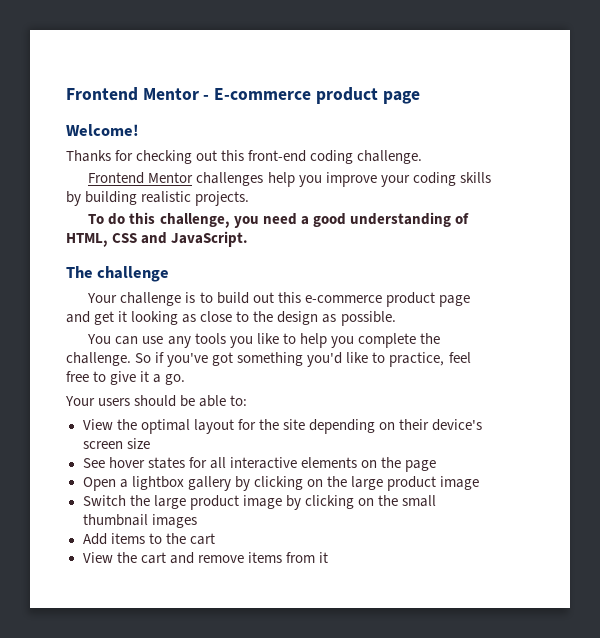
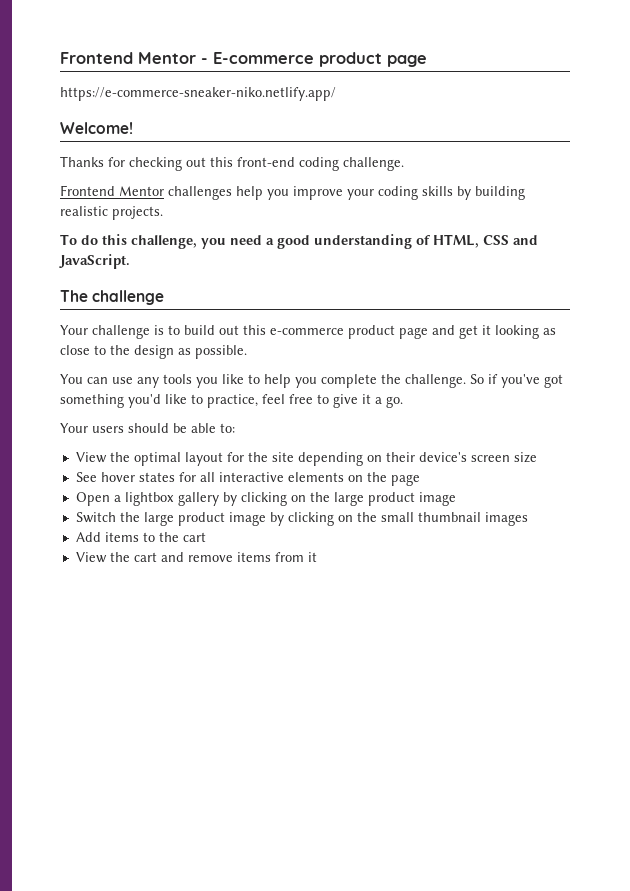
(420, 97) none -> [60,87,336,101] // https://e-commerce-sneaker-niko.netlify.app/

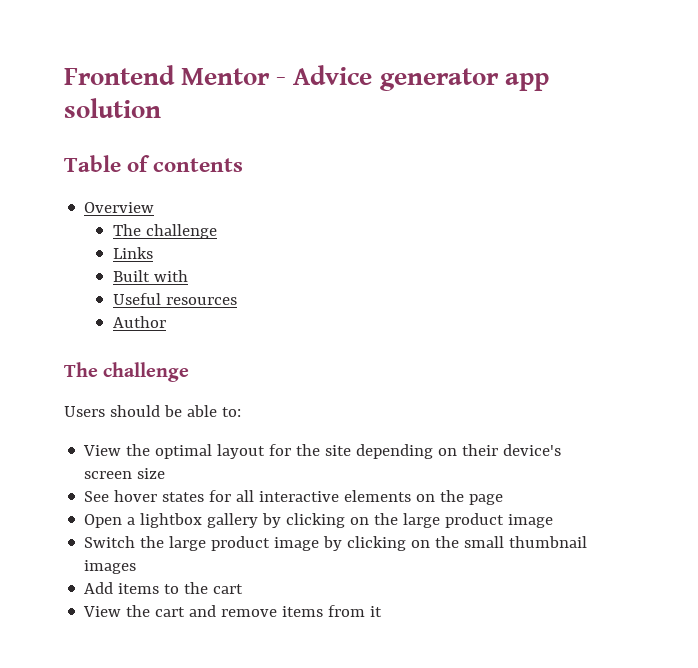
[213,52,427,67] [60,87,336,101] [60,122,133,134] [60,156,404,171] [60,185,525,200] [60,206,163,220] [60,234,538,249] [59,254,130,269] [60,290,165,305] [60,325,556,339] [60,345,247,359] [60,374,563,388] [60,394,403,408] [60,423,124,433] E-commerce product page // https://e-commerce-sneaker-niko.netlify.app/ // Welcome! // Thanks for checking out this front-end coding challenge. // Frontend Mentor challenges help you improve your coding skills by building realistic projects. // To do this challenge, you need a good understanding of HTML, CSS and JavaScript. // The challenge // Your challenge is to build out this e-commerce product page and get it looking as close to the design as possible. // You can use any tools you like to help you complete the challenge. So if you've got something you'd like to practice, feel free to give it a go. // Your users -> [293,65,549,91] [64,98,161,118] [64,155,244,172] [84,202,155,213] [112,224,217,239] [112,247,153,259] [112,270,188,282] [112,293,237,305] [112,316,166,328] [64,362,190,382] [64,406,105,417] Advice generator app solution // Table of contents // Overview // The challenge // Links // Built with // Useful resources // Author // The challenge // Users

